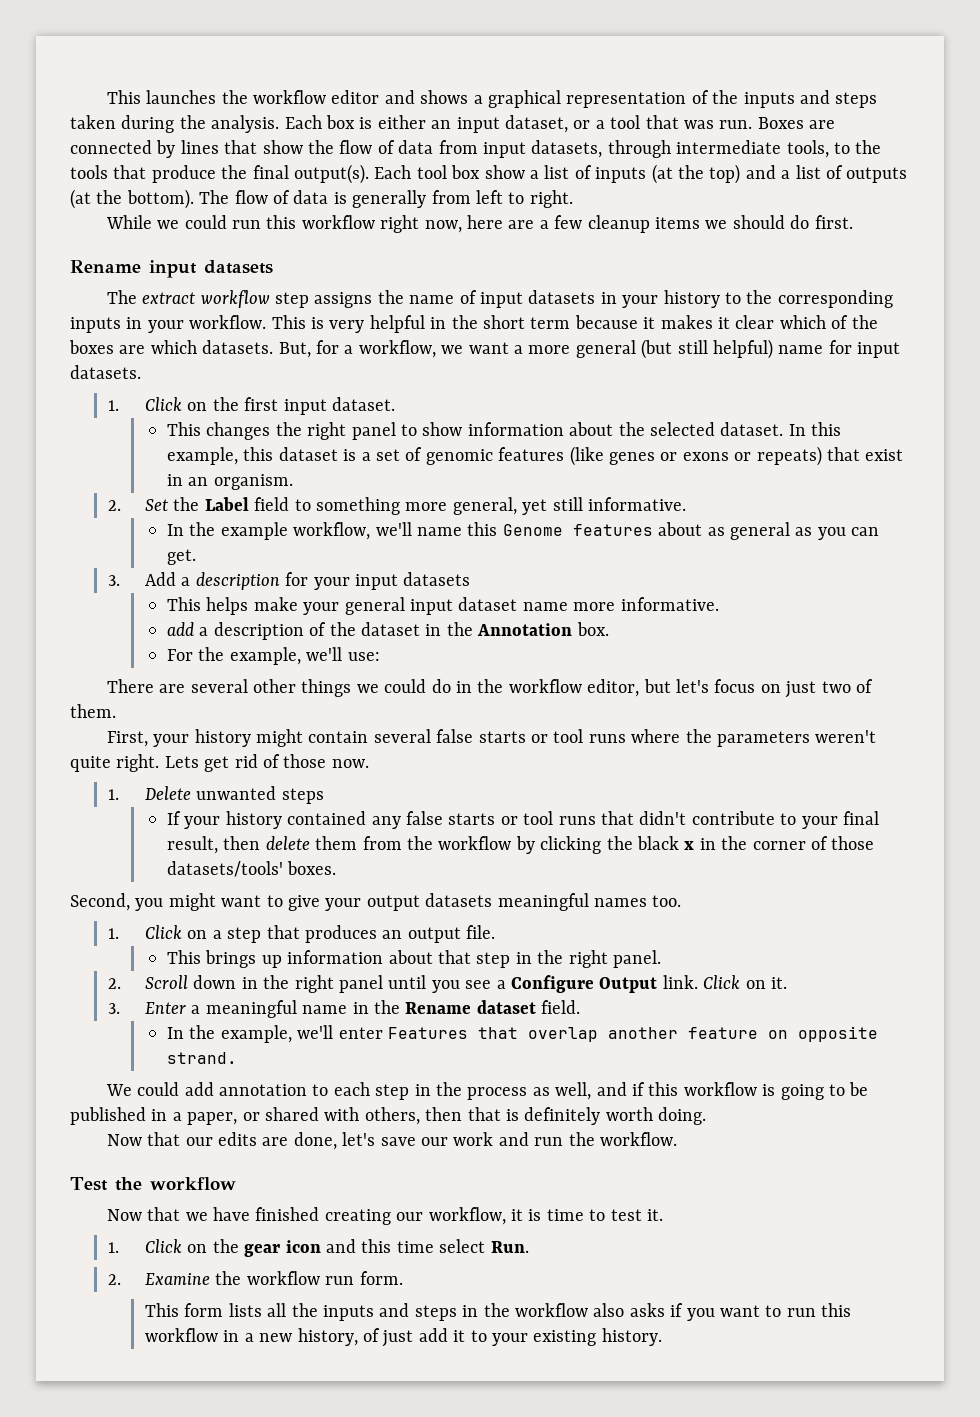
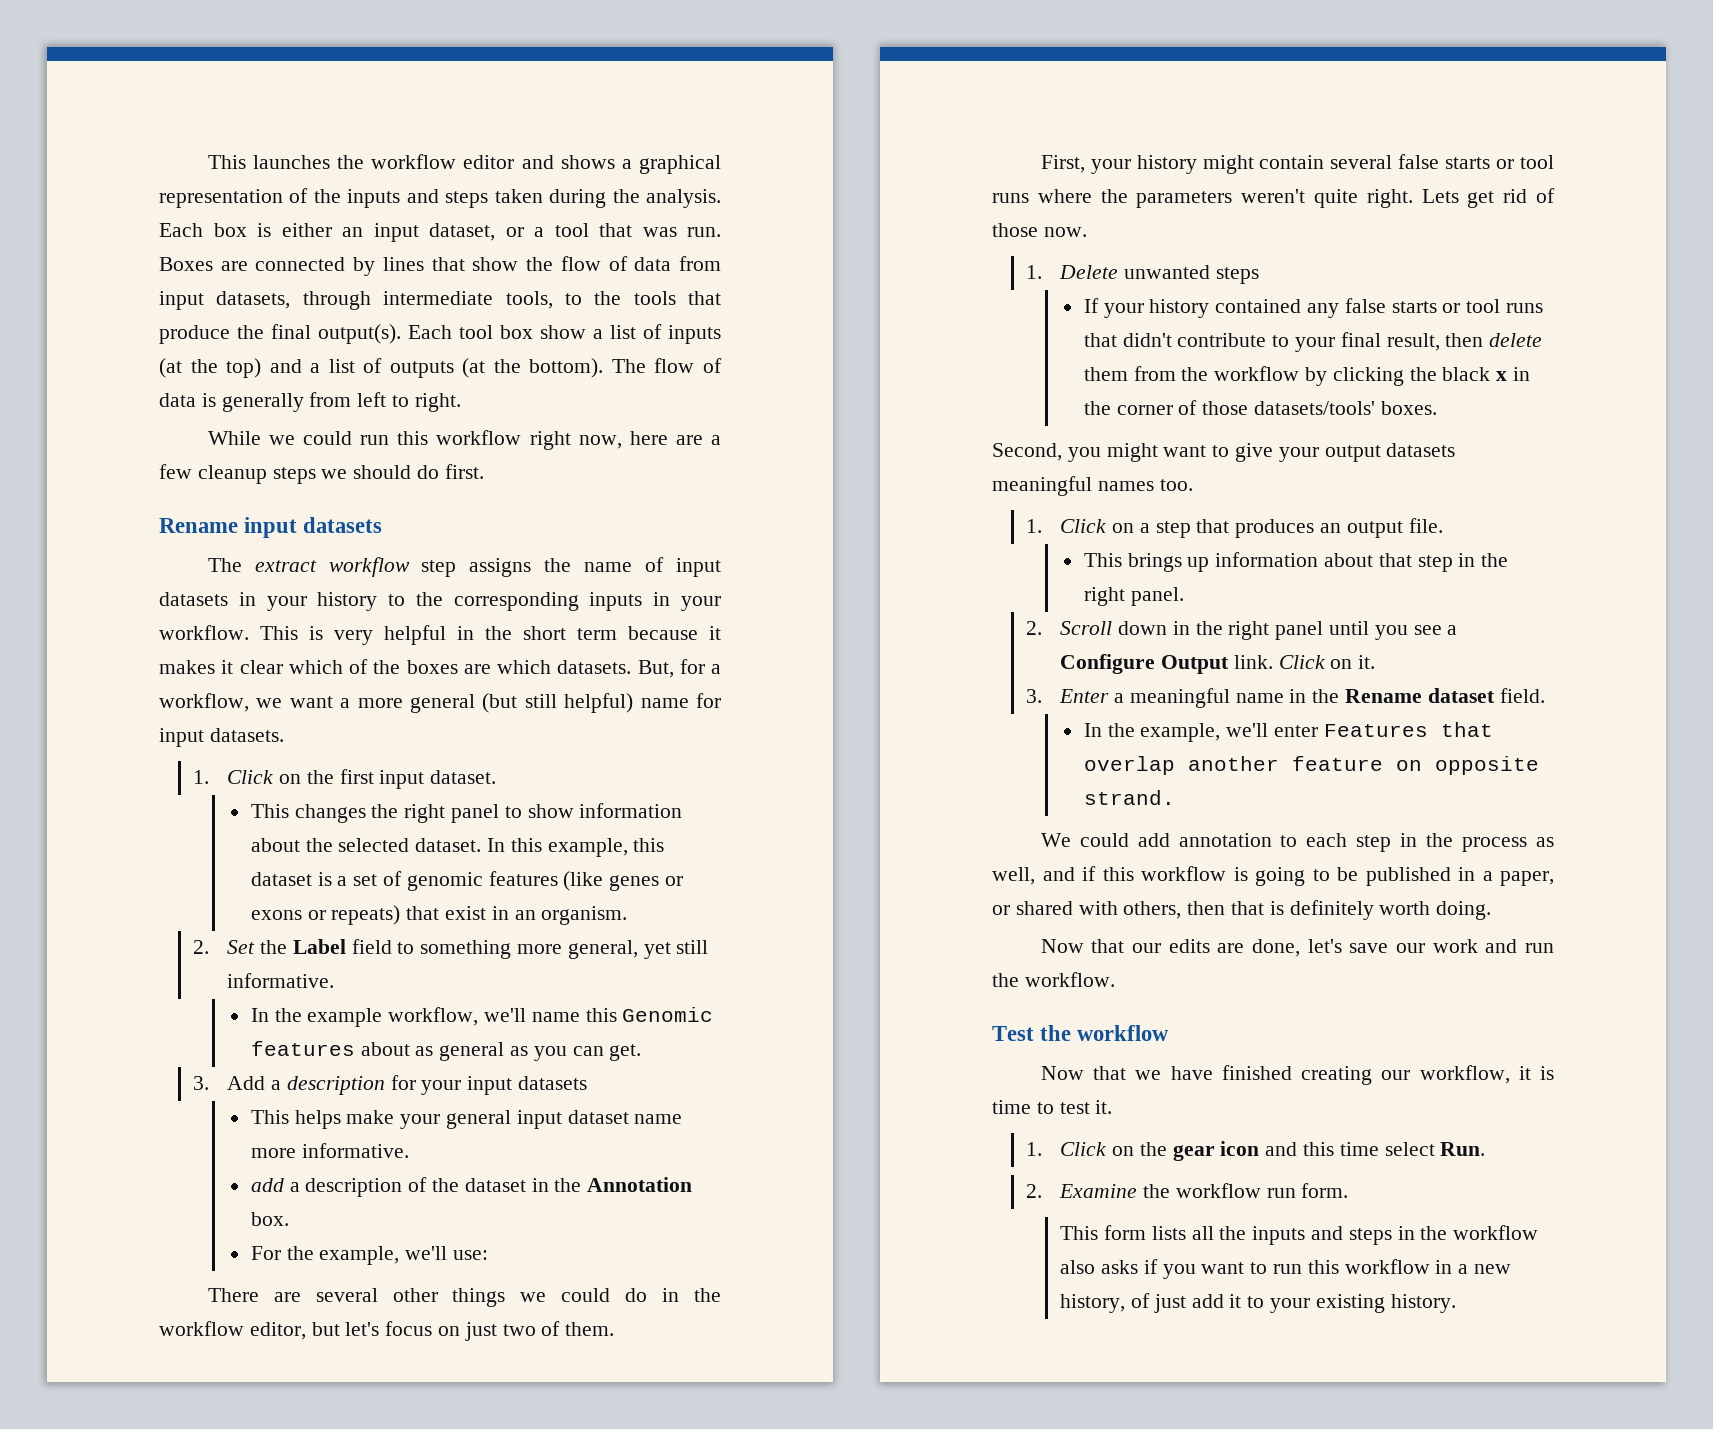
[654,217,700,229] items -> [272,467,316,484] steps
[502,524,563,536] Genome -> [622,1007,714,1022] Genomic

